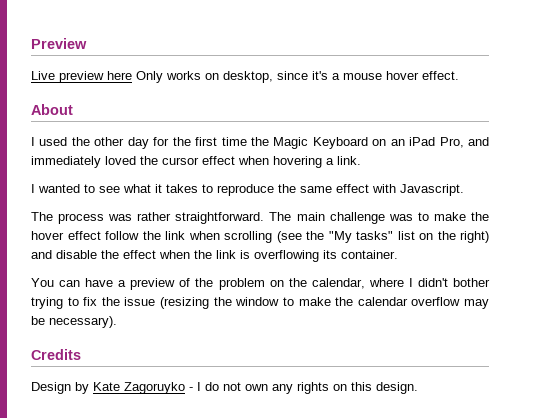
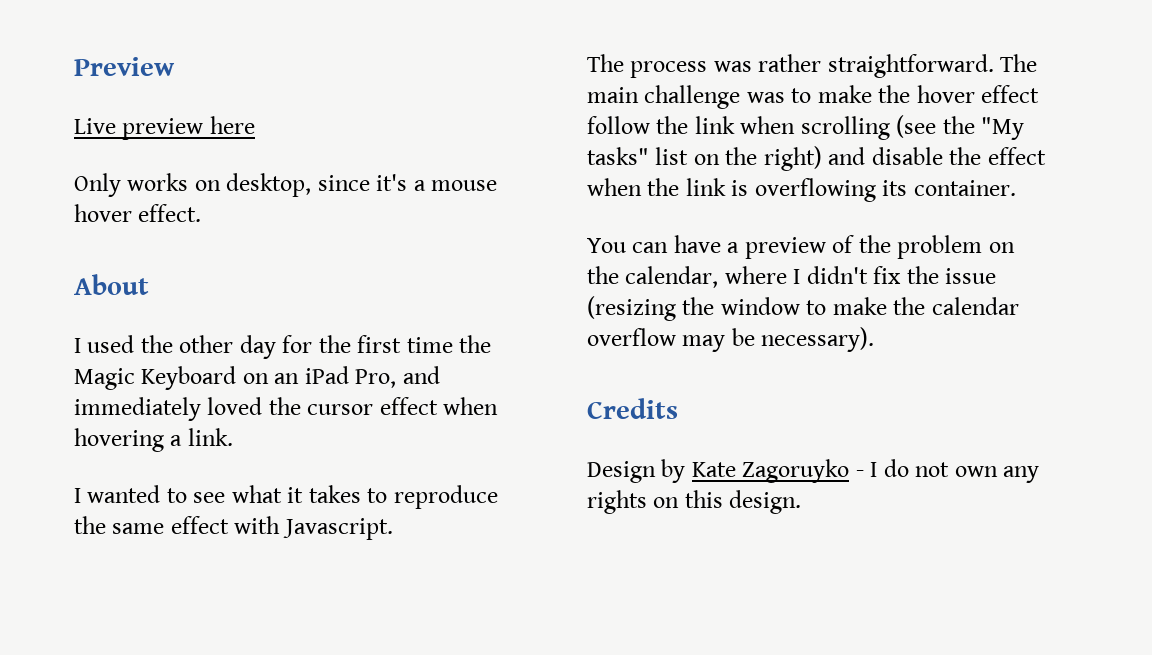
(132, 75) none -> (255, 125) //
[452,278,490,287] [31,297,79,309] bother trying to -> (868, 275) none

